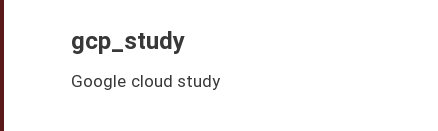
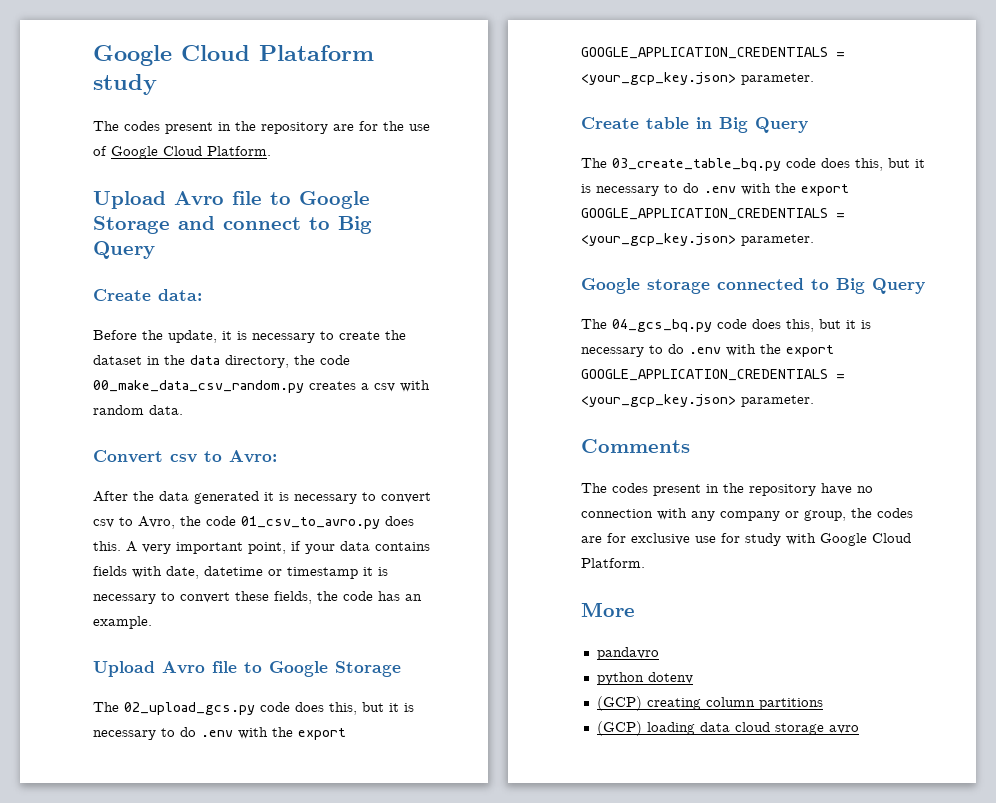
[71,31,185,54] [71,75,222,90] gcp_study // Google cloud study -> [93,45,374,66] [93,74,157,95] [93,121,430,134] [93,146,271,159] [93,191,370,209] [93,216,372,234] [93,241,155,259] [93,289,202,301] [93,330,406,343] [93,355,350,368] [93,380,430,393] [93,405,183,415] [93,450,277,463] [93,491,431,504] [93,516,414,529] [93,541,430,554] [93,566,388,579] [93,591,422,604] [93,616,152,629] [93,661,401,677] [93,702,414,715] [93,727,346,740] [581,47,845,59] [581,72,814,85] [581,117,808,133] [581,158,925,171] [581,183,849,196] [581,208,845,220] [581,233,814,246] [581,278,925,294] [581,319,871,332] [581,344,834,357] [581,369,845,381] [581,394,814,407] [581,439,690,453] [581,483,873,496] [581,508,913,521] [581,533,911,546] [581,558,645,568] [581,602,635,617] [596,647,659,660] [596,672,693,685] [596,696,823,711] [596,721,859,736] Google Cloud Plataform study // The codes present in the repository are for the use of Google Cloud Platform. // Upload Avro file to Google Storage and connect to Big Query // Create data: // Before the update, it is necessary to create the dataset in the data directory, the code 00_make_data_csv_random.py creates a csv with random data. // Convert csv to Avro: // After the data generated it is necessary to convert csv to Avro, the code 01_csv_to_avro.py does this. A very important point, if your data contains fields with date, datetime or timestamp it is necessary to convert these fields, the code has an example. // Upload Avro file to Google Storage // The 02_upload_gcs.py code does this, but it is necessary to do .env with the export GOOGLE_APPLICATION_CREDENTIALS = <your_gcp_key.json> parameter. // Create table in Big Query // The 03_create_table_bq.py code does this, but it is necessary to do .env with the export GOOGLE_APPLICATION_CREDENTIALS = <your_gcp_key.json> parameter. // Google storage connected to Big Query // The 04_gcs_bq.py code does this, but it is necessary to do .env with the export GOOGLE_APPLICATION_CREDENTIALS = <your_gcp_key.json> parameter. // Comments // The codes present in the repository have no connection with any company or group, the codes are for exclusive use for study with Google Cloud Platform. // More // pandavro // python dotenv // (GCP) creating column partitions // (GCP) loading data cloud storage avro

